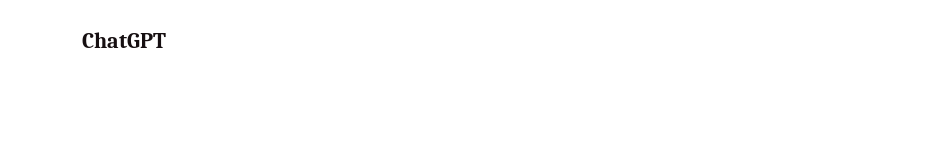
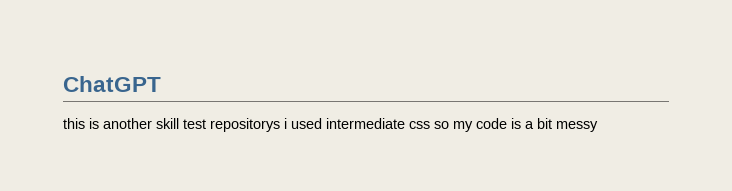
(166, 40) none -> [63,118,598,132] // this is another skill test repositorys i used intermediate css so my code is a bit messy

